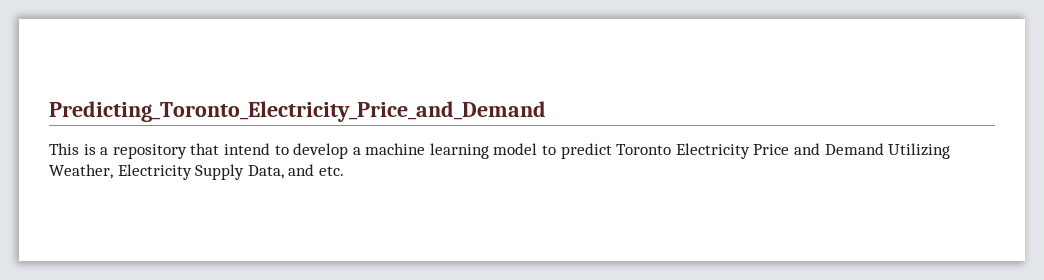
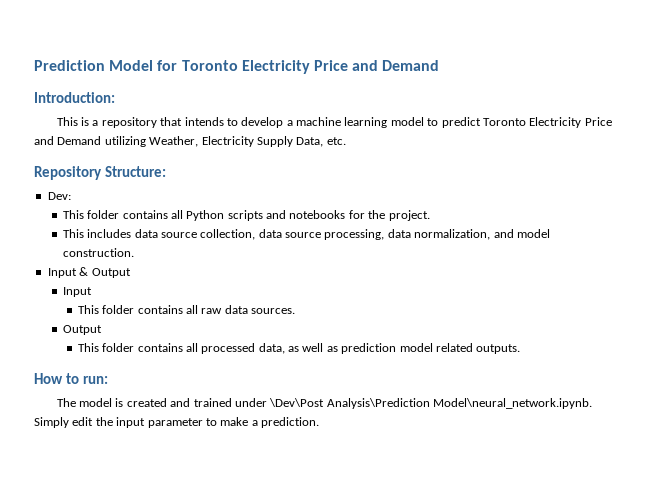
[49,101,546,122] Predicting_Toronto_Electricity_Price_and_Demand -> [34,60,440,74] [34,92,115,103] Prediction Model for Toronto Electricity Price and Demand // Introduction:
[223,143,270,155] intend -> [184,117,224,126] intends
[888,143,951,159] Utilizing -> [104,136,146,147] utilizing
[288,164,344,176] and etc. -> [326,137,346,145] [34,166,166,180] [47,192,71,200] [62,210,430,221] [62,229,550,240] [62,248,134,257] [47,267,131,278] [62,287,92,297] [77,305,296,314] [62,325,102,335] [77,343,521,354] [34,373,108,384] [56,398,593,409] [34,417,319,428] etc. // Repository Structure: // Dev: // This folder contains all Python scripts and notebooks for the project. // This includes data source collection, data source processing, data normalization, and model construction. // Input & Output // Input // This folder contains all raw data sources. // Output // This folder contains all processed data, as well as prediction model related outputs. // How to run: // The model is created and trained under \Dev\Post Analysis\Prediction Model\neural_network.ipynb. Simply edit the input parameter to make a prediction.

